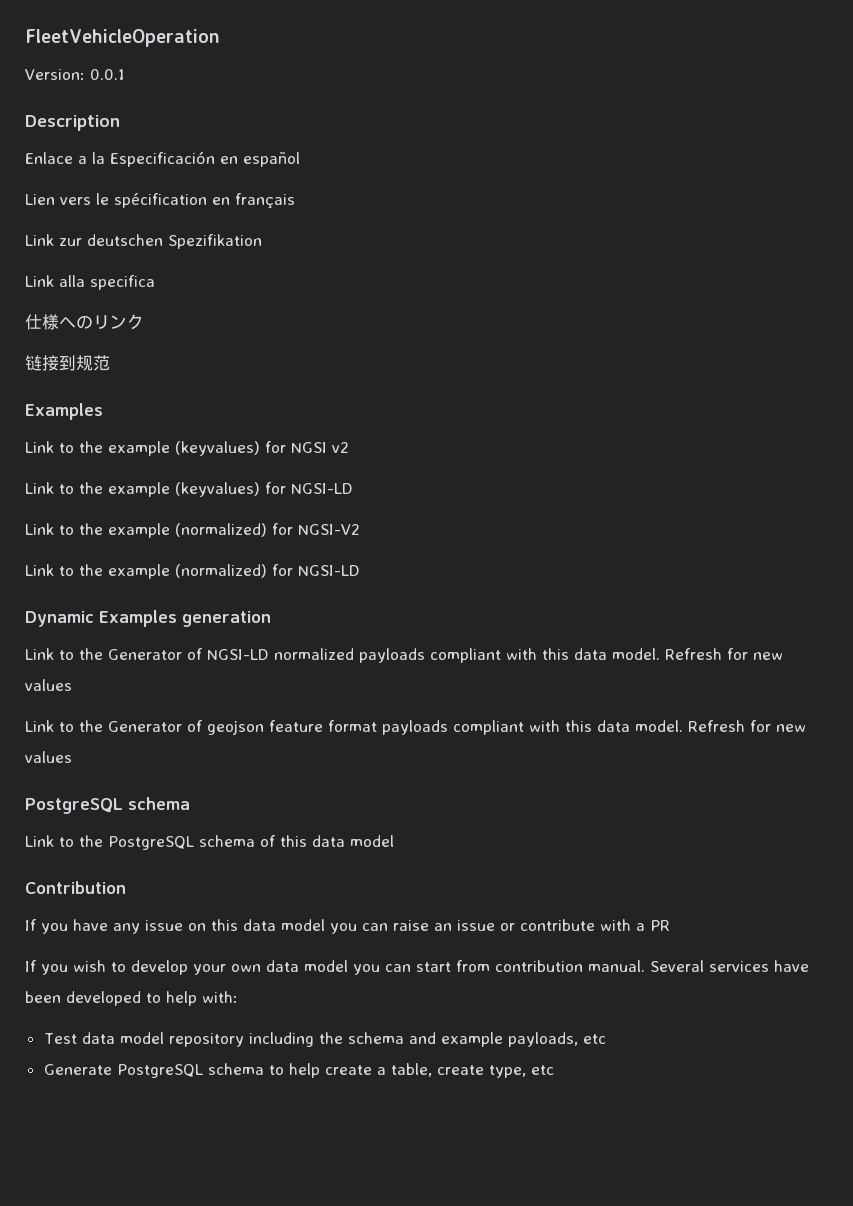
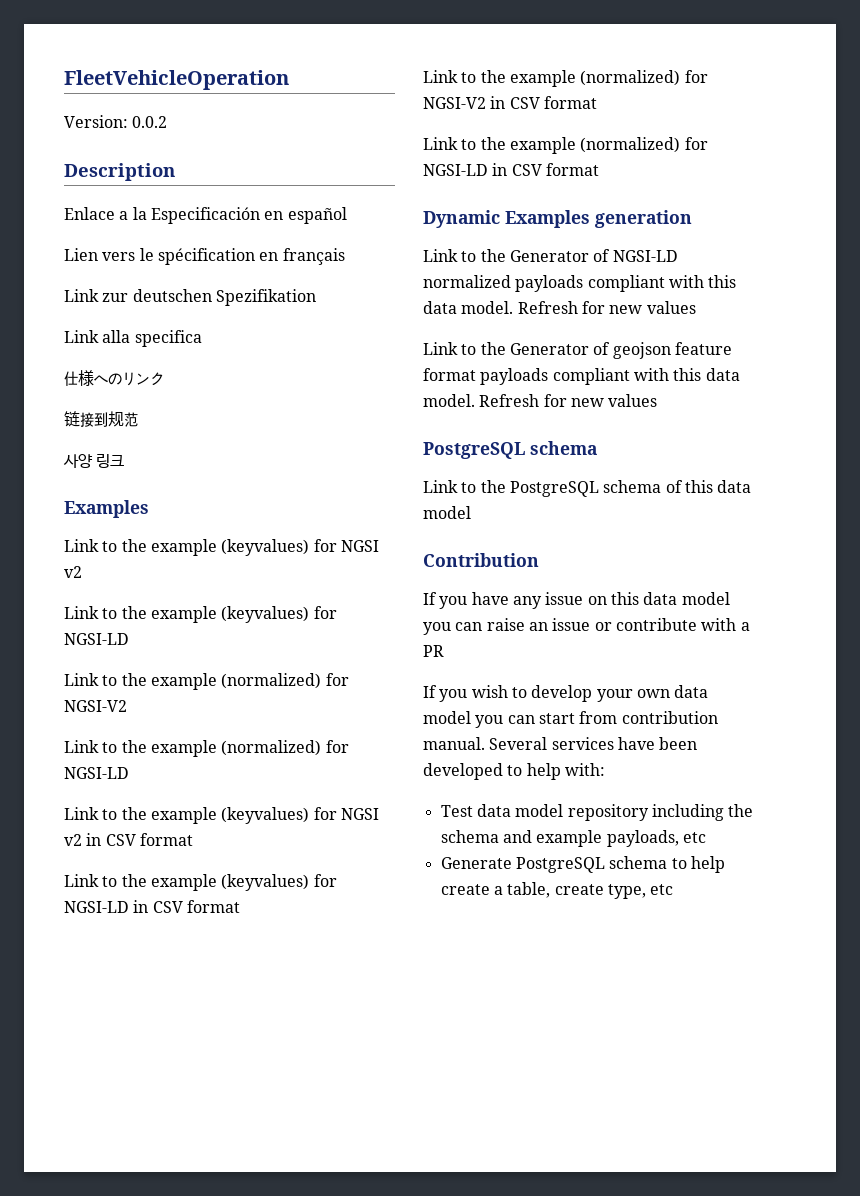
[89,69,125,80] 0.0.1 -> [132,116,168,128] 0.0.2
(110, 363) none -> [63,454,125,468] // 사양 링크
(360, 570) none -> [64,807,379,824] [64,833,193,846] [64,874,337,891] [64,900,240,913] [423,70,708,87] [423,96,597,109] [423,137,708,154] [423,163,599,176] // Link to the example (keyvalues) for NGSI v2 in CSV format // Link to the example (keyvalues) for NGSI-LD in CSV format // Link to the example (normalized) for NGSI-V2 in CSV format // Link to the example (normalized) for NGSI-LD in CSV format

